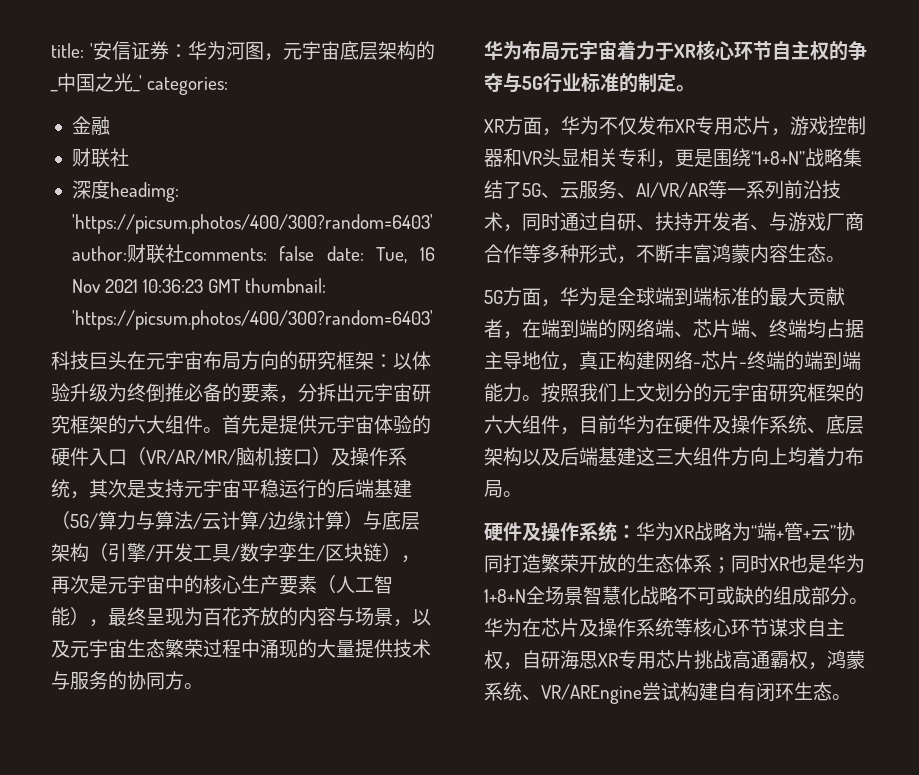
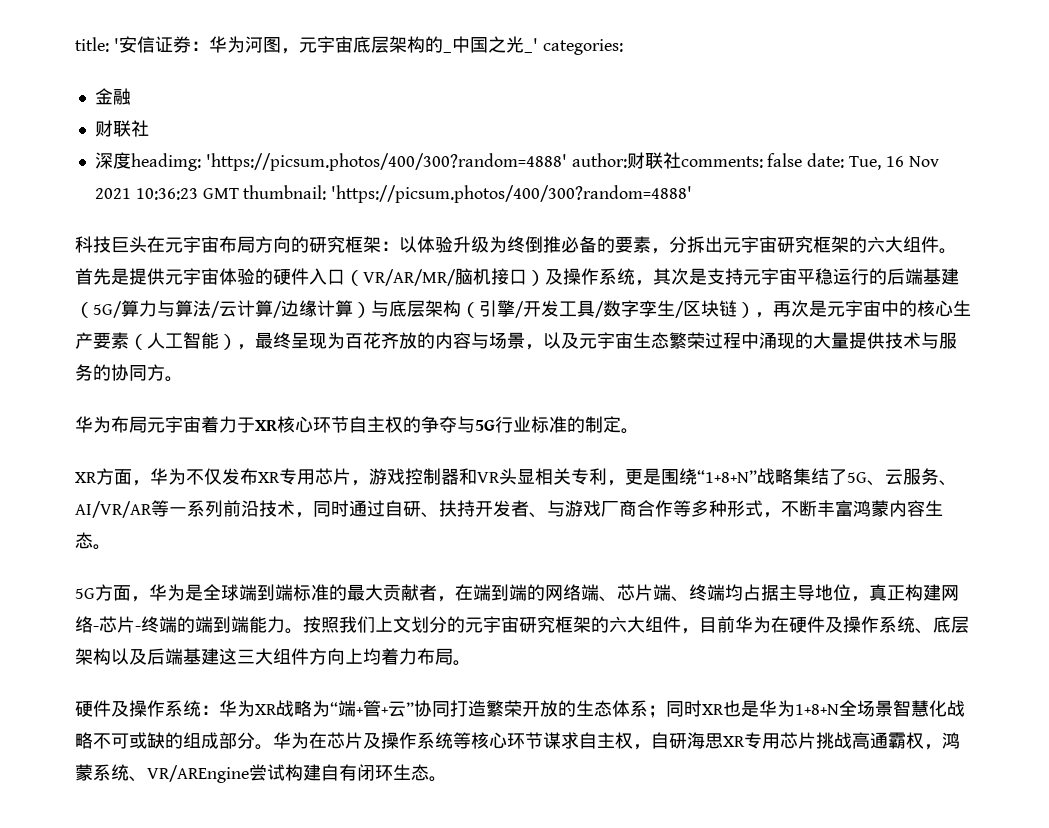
[71,214,433,234] 'https://picsum.photos/400/300?random=6403' -> [205,153,567,171] 'https://picsum.photos/400/300?random=4888'
[71,310,433,330] 'https://picsum.photos/400/300?random=6403' -> [331,185,693,203] 'https://picsum.photos/400/300?random=4888'

